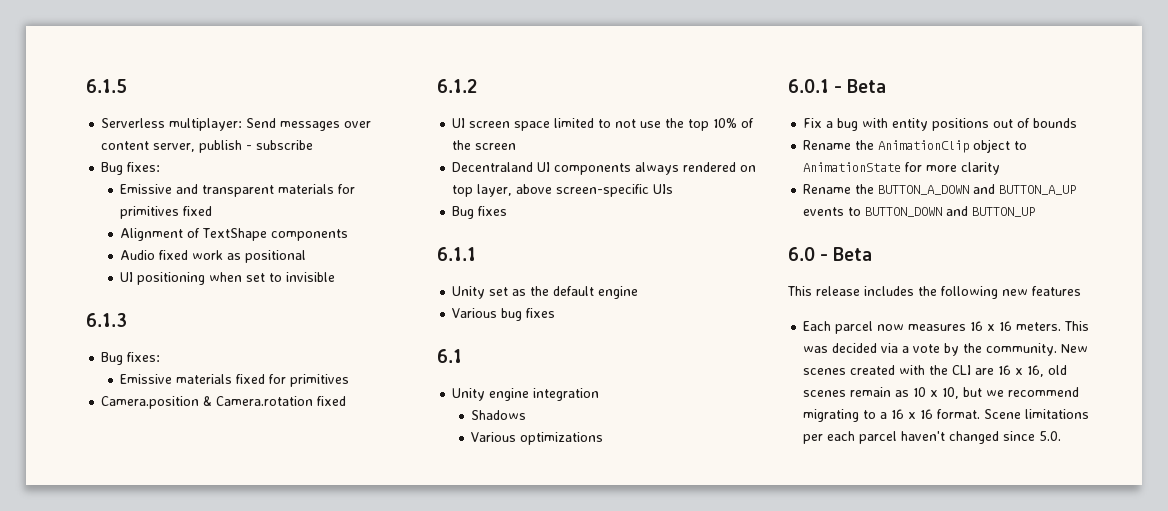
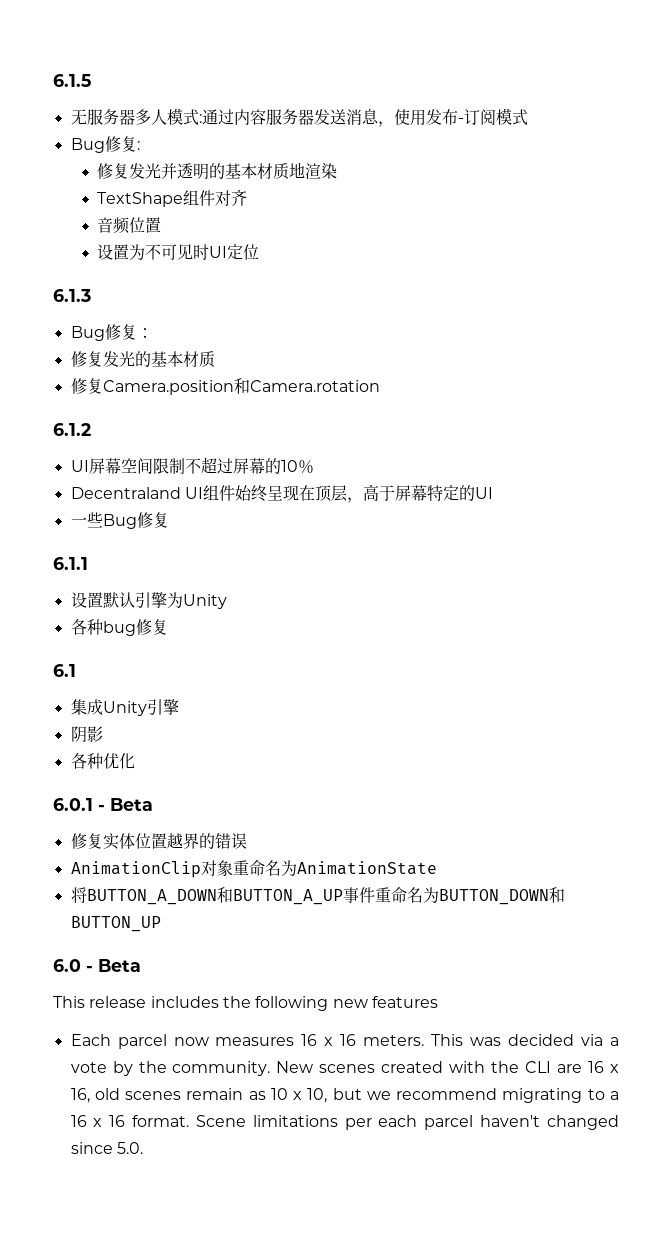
[101,118,372,131] [101,140,314,153] [101,162,161,175] [120,184,356,197] [120,206,213,219] [120,228,349,241] [120,250,307,263] [120,272,336,285] [86,313,127,327] [101,352,161,365] [120,374,350,387] [101,396,213,409] Serverless multiplayer: Send messages over content server, publish - subscribe // Bug fixes: // Emissive and transparent materials for primitives fixed // Alignment of TextShape components // Audio fixed work as positional // UI positioning when set to invisible // 6.1.3 // Bug fixes: // Emissive materials fixed for primitives // Camera.position & -> [70,108,528,127] [70,136,140,153] [97,162,338,180] [97,189,248,207] [97,217,162,234] [97,244,260,260] [53,289,91,302] [70,324,153,341] [70,351,215,368] [70,378,250,395] 无服务器多人模式:通过内容服务器发送消息，使用发布-订阅模式 // Bug修复: // 修复发光并透明的基本材质地渲染 // TextShape组件对齐 // 音频位置 // 设置为不可见时UI定位 // 6.1.3 // Bug修复： // 修复发光的基本材质 // 修复Camera.position和
[317,396,347,406] fixed -> (380, 386) none
[469,118,755,131] [452,140,517,150] [452,162,757,175] [452,184,674,197] [452,206,508,219] [437,247,476,261] [452,286,639,299] [452,308,556,321] [437,349,462,363] [452,388,600,401] [471,410,527,420] [471,432,604,445] [788,79,887,93] [803,118,1078,131] [803,139,1028,153] [803,162,1001,175] [803,184,1077,195] [803,206,969,217] screen space limited to not use the top 10% of the screen // Decentraland UI components always rendered on top layer, above screen-specific UIs // Bug fixes // 6.1.1 // Unity set as the default engine // Various bug fixes // 6.1 // Unity engine integration // Shadows // Various optimizations // 6.0.1 - Beta // Fix a bug with entity positions out of bounds // Rename the AnimationClip object to AnimationState for more clarity // Rename the BUTTON_A_DOWN and BUTTON_A_UP events to BUTTON_DOWN and -> [88,457,314,474] [70,484,493,503] [70,512,169,529] [53,557,88,570] [70,592,227,609] [70,619,168,636] [53,664,76,677] [70,699,179,716] [70,726,103,742] [70,753,135,769] [53,798,153,811] [70,833,247,850] [70,860,437,878] [70,887,565,905] 屏幕空间限制不超过屏幕的10％ // Decentraland UI组件始终呈现在顶层，高于屏幕特定的UI // 一些Bug修复 // 6.1.1 // 设置默认引擎为Unity // 各种bug修复 // 6.1 // 集成Unity引擎 // 阴影 // 各种优化 // 6.0.1 - Beta // 修复实体位置越界的错误 // AnimationClip对象重命名为AnimationState // 将BUTTON_A_DOWN和BUTTON_A_UP事件重命名为BUTTON_DOWN和

